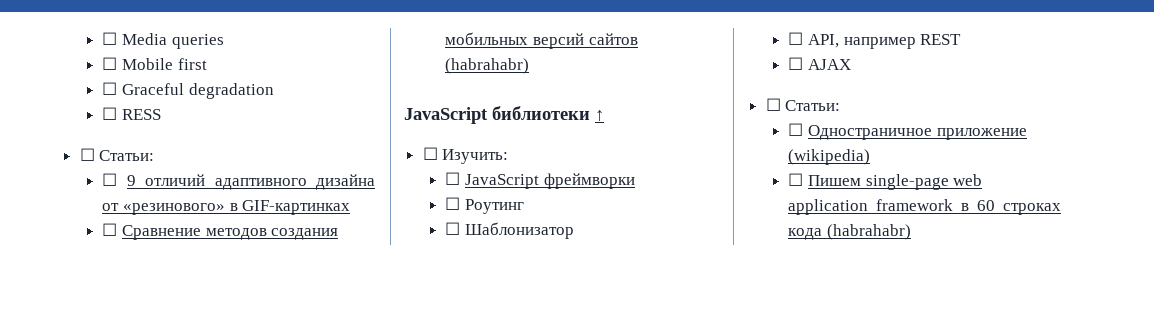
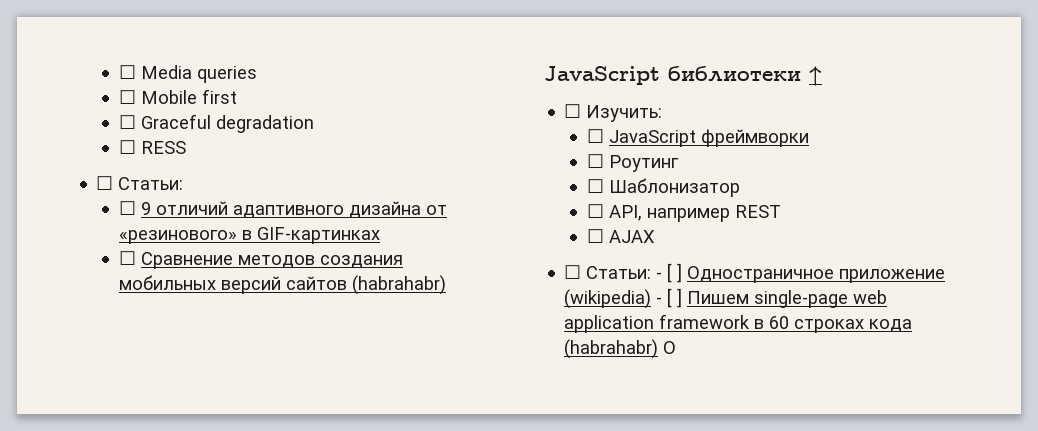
[788,123,804,136] // ☐ -> [656,263,683,283] - [ ]
[788,173,804,186] // ☐ -> [656,288,683,308] - [ ]
(911, 232) none -> [663,341,677,354] О

